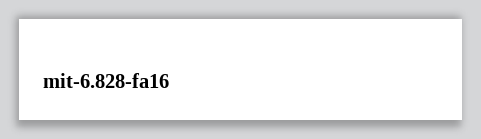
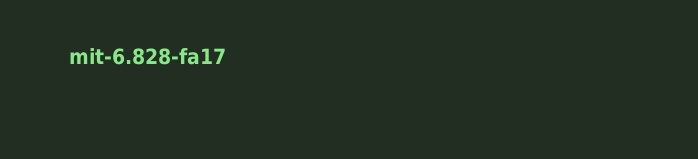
[43,73,169,88] mit-6.828-fa16 -> [69,48,226,65] mit-6.828-fa17

